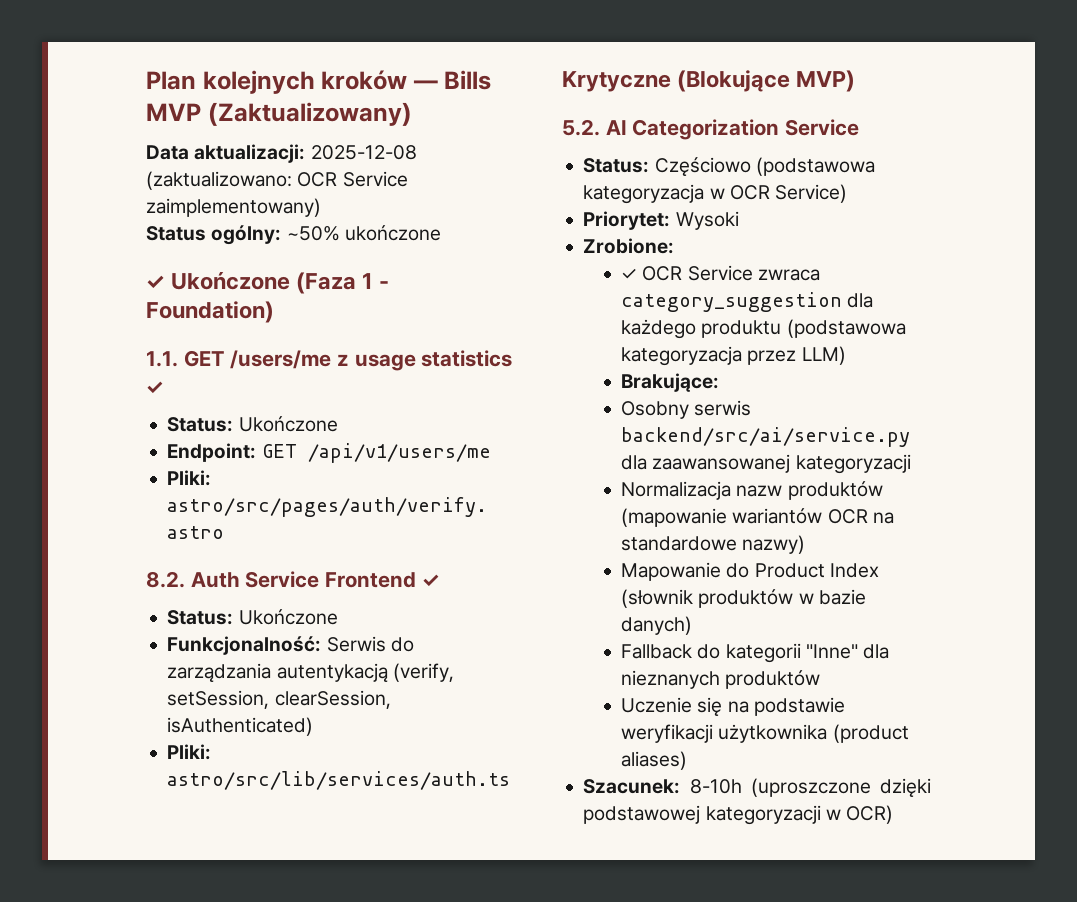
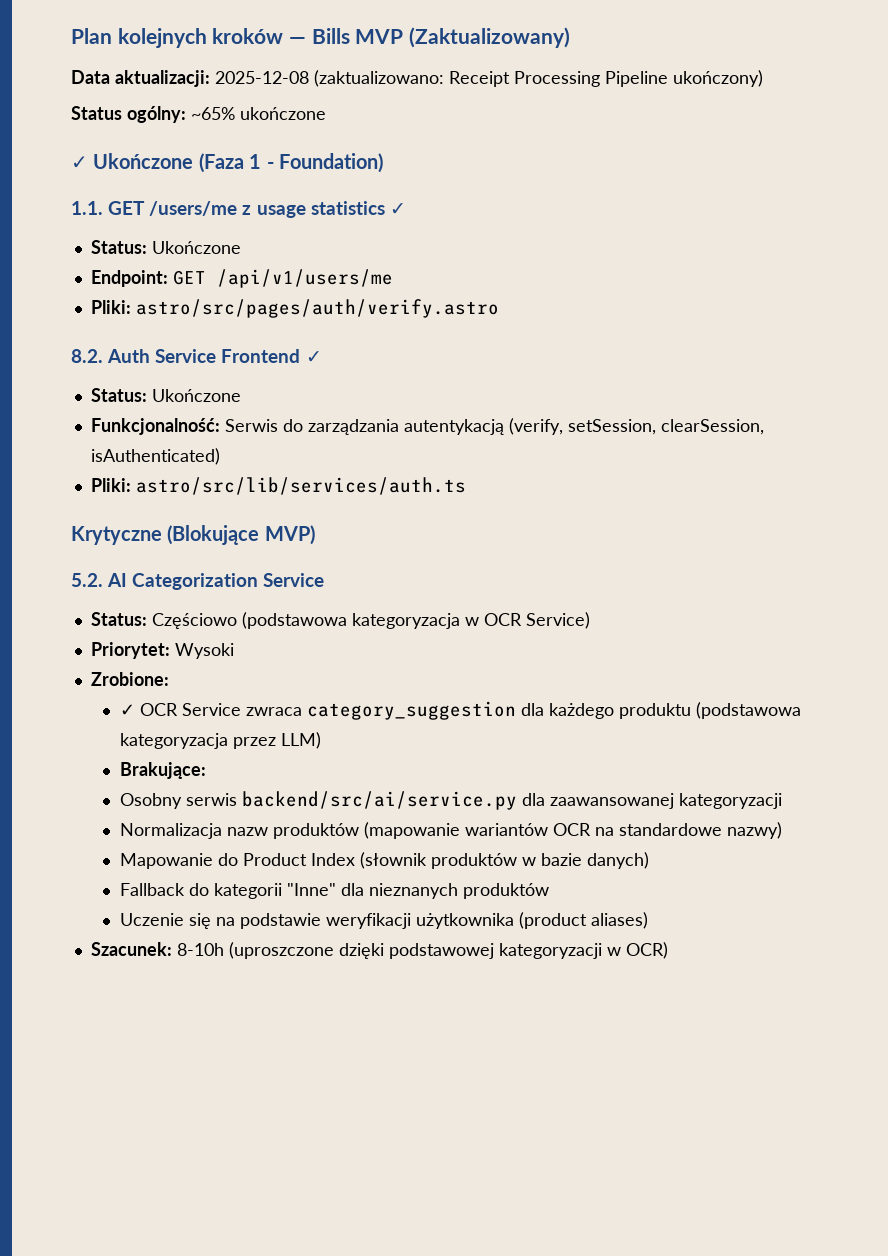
[297,171,408,187] [146,198,321,217] OCR Service zaimplementowany) -> [449,70,763,87] Receipt Processing Pipeline ukończony)
[286,226,340,241] ~50% -> [191,107,235,120] ~65%

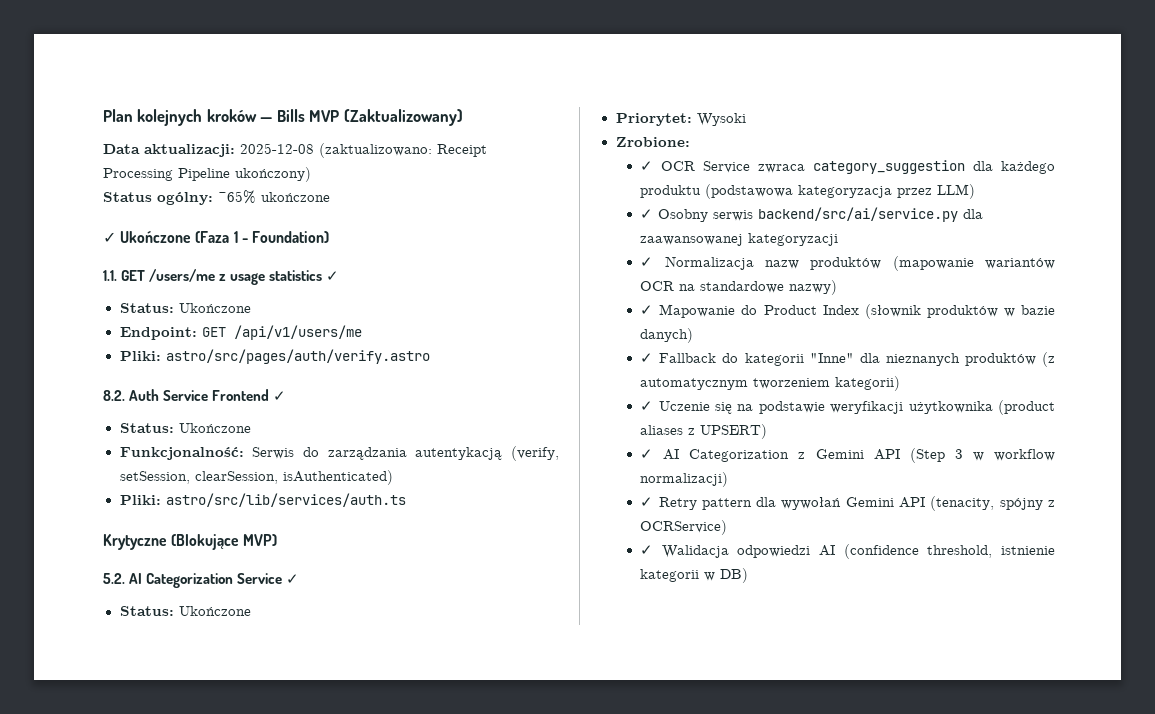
[90,612,590,629] // Status: Częściowo (podstawowa kategoryzacja w OCR Service) -> [286,574,300,584] [119,606,251,616] ✓ // Status: Ukończone
[119,762,206,779] Brakujące: // -> [640,209,654,219] ✓
(782, 801) none -> [640,257,654,267] ✓
(782, 830) none -> [640,305,654,315] ✓
(649, 860) none -> [640,353,654,363] ✓
(549, 891) // -> [1042,352,1055,367] [640,376,901,391] [640,401,654,411] (z automatycznym tworzeniem kategorii) // ✓
[590,912,648,929] [90,942,668,959] aliases) // Szacunek: 8-10h (uproszczone dzięki podstawowej kategoryzacji w OCR) -> [640,424,768,439] [640,448,1055,463] [640,472,729,487] [640,496,1055,511] [640,520,728,535] [640,544,1055,559] [640,568,749,583] aliases z UPSERT) // ✓ AI Categorization z Gemini API (Step 3 w workflow normalizacji) // ✓ Retry pattern dla wywołań Gemini API (tenacity, spójny z OCRService) // ✓ Walidacja odpowiedzi AI (confidence threshold, istnienie kategorii w DB)

